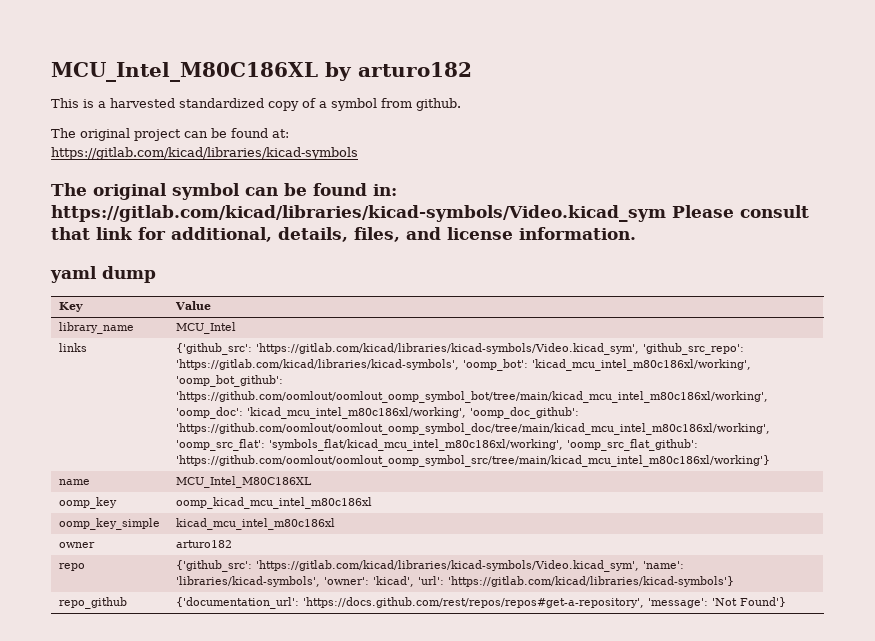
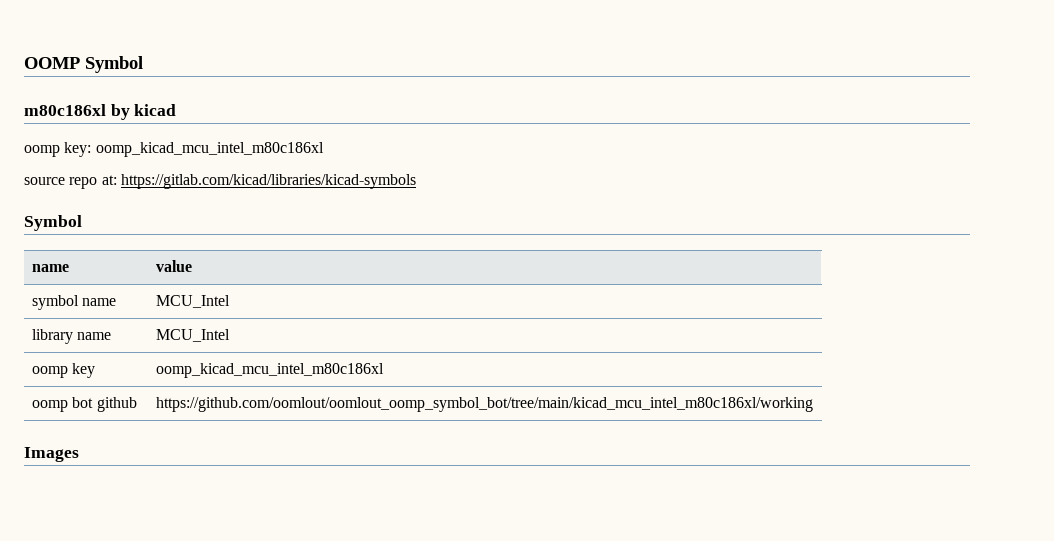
[51,62,472,82] [51,98,461,111] [51,128,268,141] MCU_Intel_M80C186XL by arturo182 // This is a harvested standardized copy of a symbol from github. // The original project can be found -> [24,56,143,73] [24,104,177,120] [24,142,324,157] [24,177,98,189] OOMP Symbol // m80c186xl by kicad // oomp key: oomp_kicad_mcu_intel_m80c186xl // source repo
(289, 133) // -> (117, 180) none
[51,183,397,200] [51,205,809,222] [51,227,636,242] [50,266,156,283] [58,302,83,312] [174,301,211,310] [58,322,134,334] [175,322,236,334] [58,343,87,352] [175,343,744,355] [175,359,751,371] [175,375,283,387] [175,391,768,403] [175,407,579,419] [175,423,770,435] [175,439,698,451] [175,455,770,467] [58,479,90,485] [175,476,312,488] [58,497,117,509] [175,497,372,509] [58,518,160,530] [175,518,335,530] [58,542,95,548] [175,540,232,548] [58,563,85,571] [175,560,684,572] [175,576,734,587] [58,597,127,609] [175,597,786,609] The original symbol can be found in: https://gitlab.com/kicad/libraries/kicad-symbols/Video.kicad_sym Please consult that link for additional, details, files, and license information. // yaml dump // Key | Value // library_name | MCU_Intel // links | {'github_src': 'https://gitlab.com/kicad/libraries/kicad-symbols/Video.kicad_sym', 'github_src_repo': 'https://gitlab.com/kicad/libraries/kicad-symbols', 'oomp_bot': 'kicad_mcu_intel_m80c186xl/working', 'oomp_bot_github': 'https://github.com/oomlout/oomlout_oomp_symbol_bot/tree/main/kicad_mcu_intel_m80c186xl/working', 'oomp_doc': 'kicad_mcu_intel_m80c186xl/working', 'oomp_doc_github': 'https://github.com/oomlout/oomlout_oomp_symbol_doc/tree/main/kicad_mcu_intel_m80c186xl/working', 'oomp_src_flat': 'symbols_flat/kicad_mcu_intel_m80c186xl/working', 'oomp_src_flat_github': 'https://github.com/oomlout/oomlout_oomp_symbol_src/tree/main/kicad_mcu_intel_m80c186xl/working'} // name | MCU_Intel_M80C186XL // oomp_key | oomp_kicad_mcu_intel_m80c186xl // oomp_key_simple | kicad_mcu_intel_m80c186xl // owner | arturo182 // repo | {'github_src': 'https://gitlab.com/kicad/libraries/kicad-symbols/Video.kicad_sym', 'name': 'libraries/kicad-symbols', 'owner': 'kicad', 'url': 'https://gitlab.com/kicad/libraries/kicad-symbols'} // repo_github | {'documentation_url': 'https://docs.github.com/rest/repos/repos#get-a-repository', 'message': 'Not Found'} -> [24,215,82,231] [31,264,69,272] [155,260,192,272] [31,295,117,310] [155,295,230,308] [31,329,112,344] [155,329,230,342] [31,363,96,378] [155,363,384,378] [31,397,137,412] [155,397,813,412] [24,447,79,462] Symbol // name | value // symbol name | MCU_Intel // library name | MCU_Intel // oomp key | oomp_kicad_mcu_intel_m80c186xl // oomp bot github | https://github.com/oomlout/oomlout_oomp_symbol_bot/tree/main/kicad_mcu_intel_m80c186xl/working // Images

